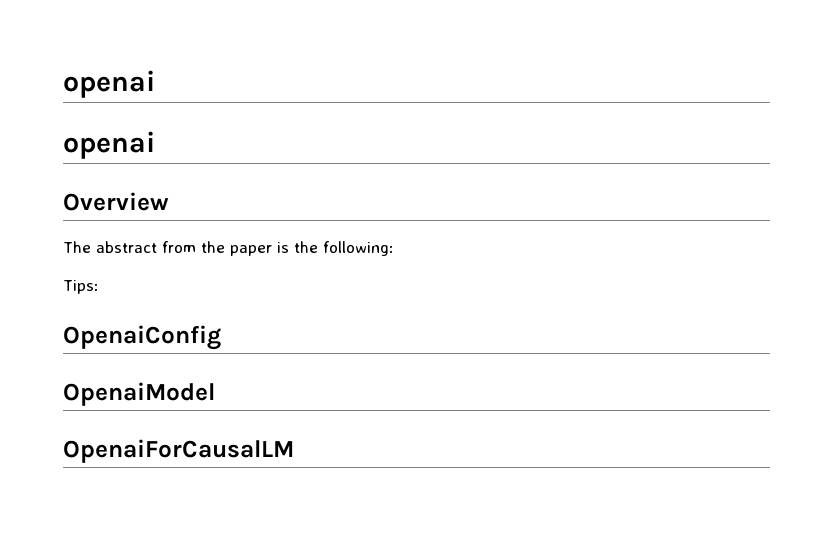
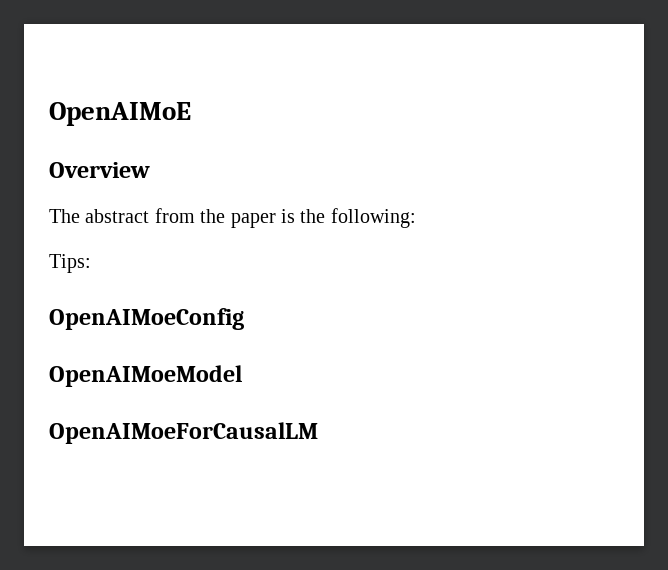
[63,70,155,98] [63,131,155,159] openai // openai -> [49,102,191,126] OpenAIMoE
[63,325,221,350] [63,382,215,406] [63,439,294,463] OpenaiConfig // OpenaiModel // OpenaiForCausalLM -> [49,308,244,330] [49,365,242,387] [49,422,318,444] OpenAIMoeConfig // OpenAIMoeModel // OpenAIMoeForCausalLM

